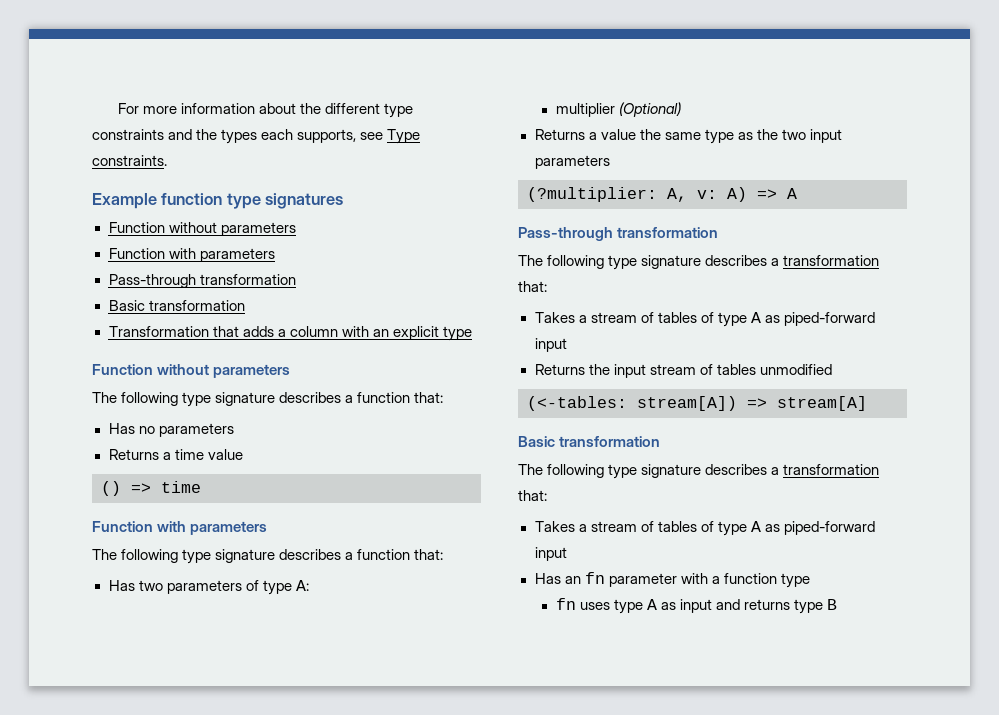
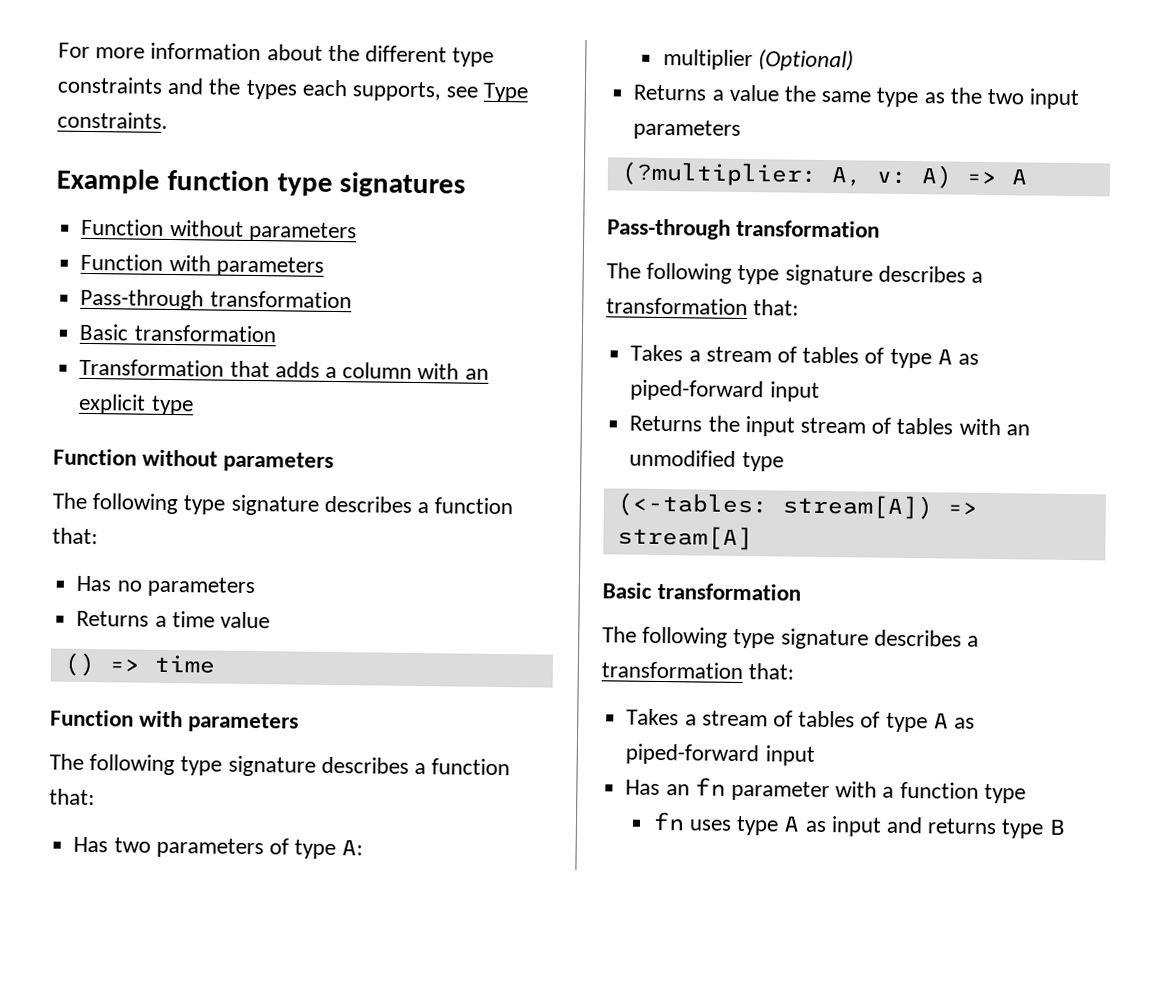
(756, 369) none -> [958,418,1030,436] with an
(832, 369) none -> [741,451,784,472] type

